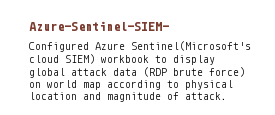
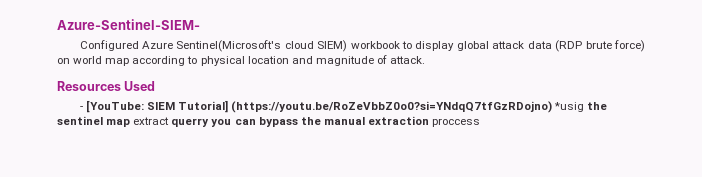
(227, 96) none -> [57,81,156,91] [79,100,608,113] [57,116,481,127] // Resources Used // - [YouTube: SIEM Tutorial] (https://youtu.be/RoZeVbbZ0o0?si=YNdqQ7tfGzRDojno) *usig the sentinel map extract querry you can bypass the manual extraction proccess

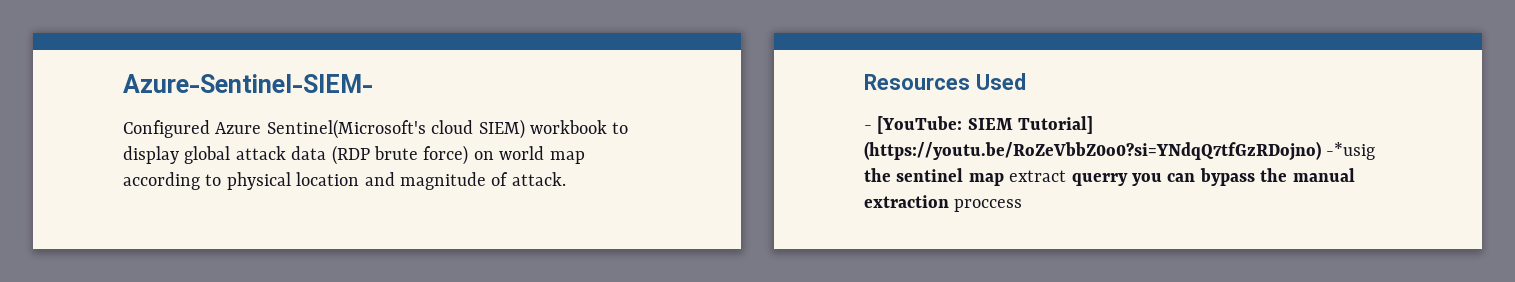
[554,102,585,112] *usig -> [1326,142,1376,160] -*usig

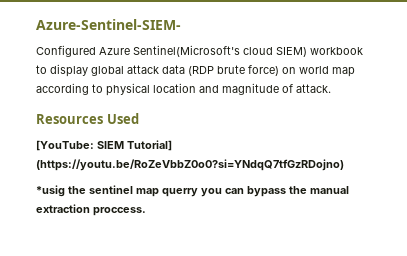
[864,125,872,130] - -> (139, 118) none
[1326,142,1376,160] -*usig -> [36,185,65,197] // *usig
[1009,170,1067,182] extract -> (159, 192) none
[954,199,1023,212] proccess -> [93,207,146,216] proccess.

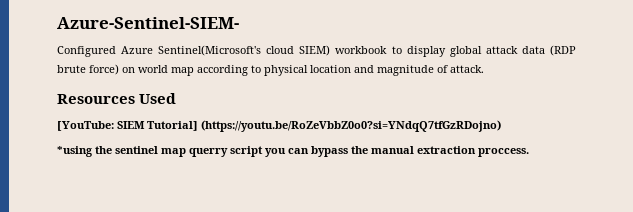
[36,185,65,197] *usig -> [57,146,93,157] *using
(198, 192) none -> [230,146,263,157] script

